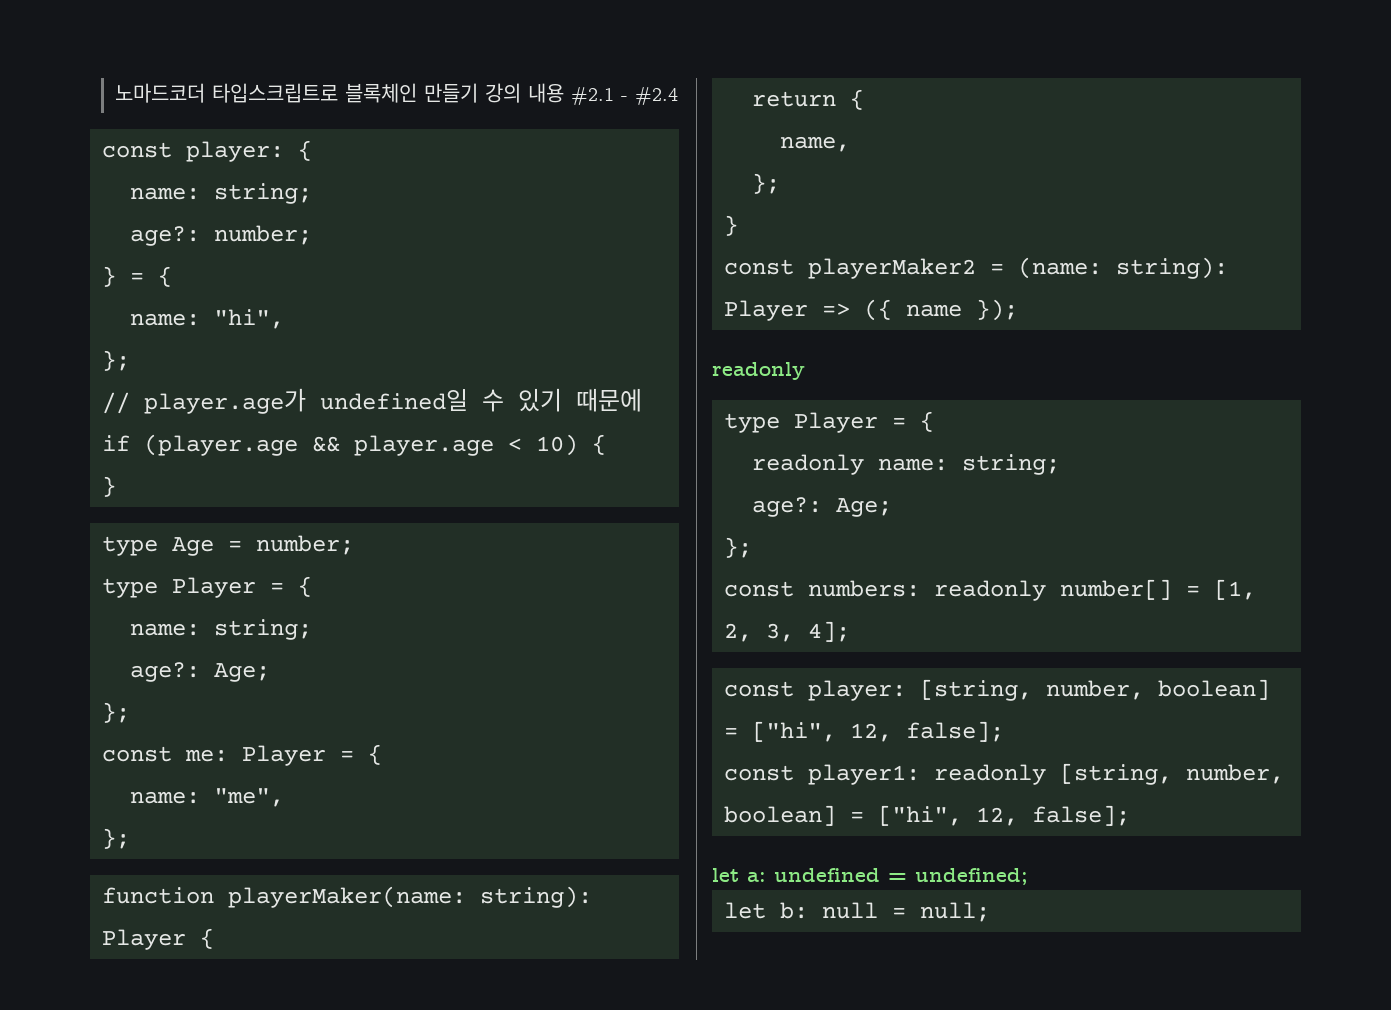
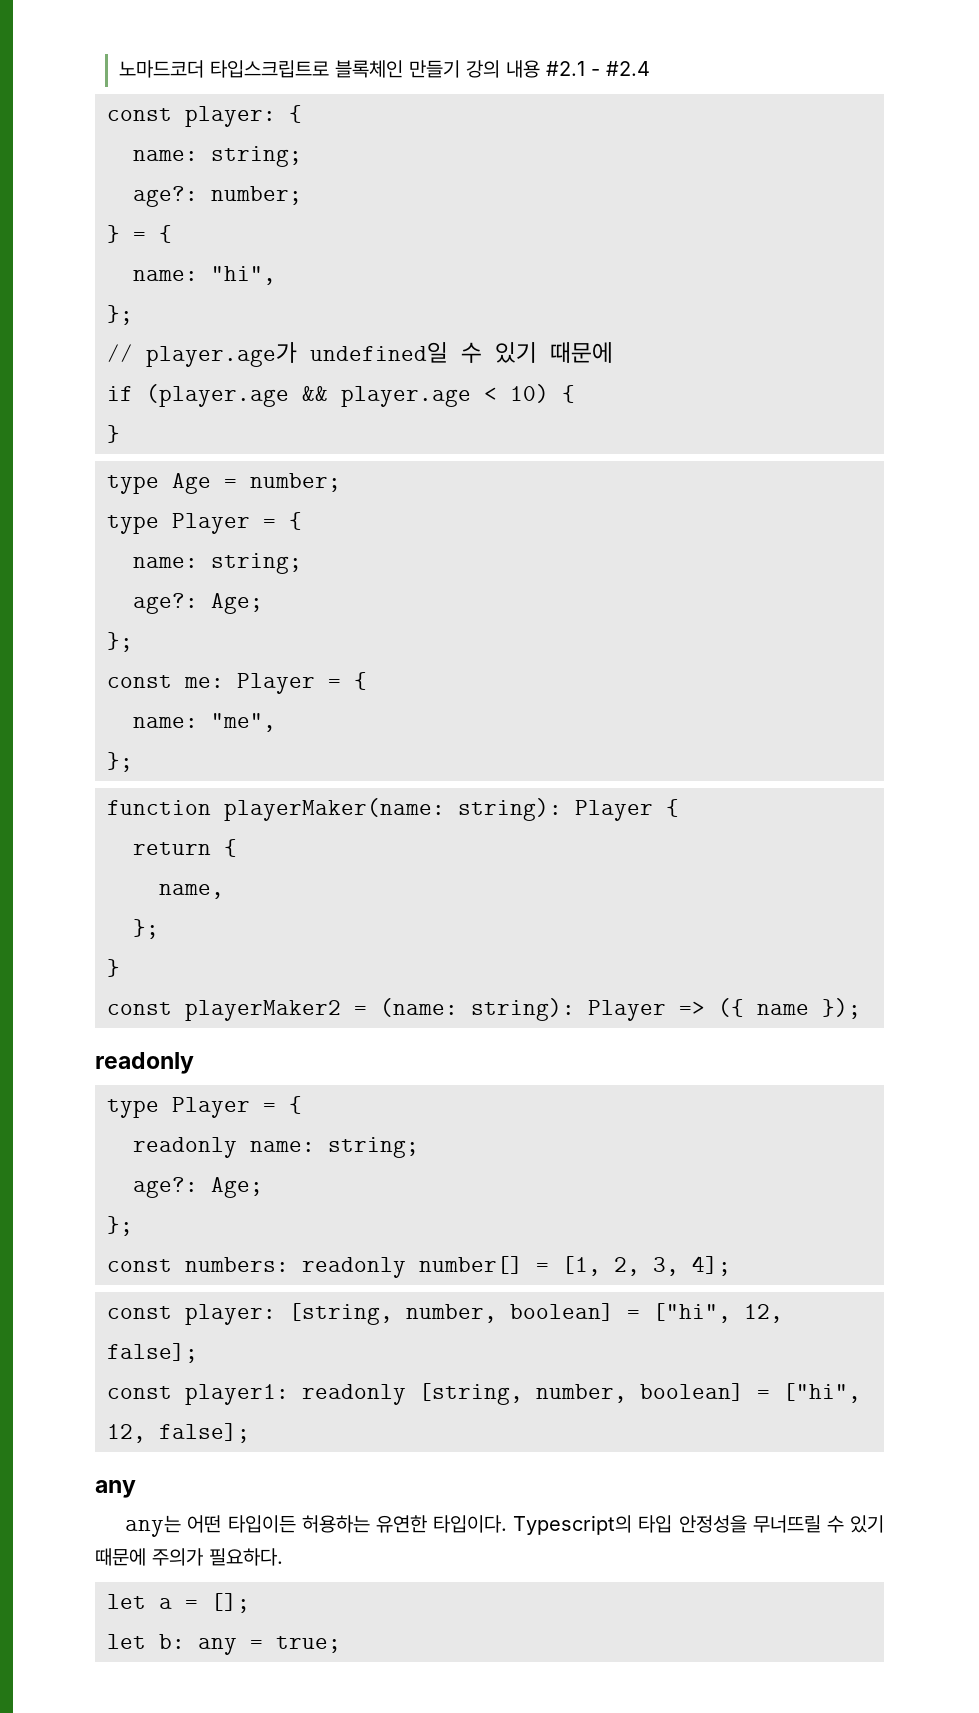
[712,868,1028,885] let a: undefined = undefined; -> [95,1480,136,1498] [125,1515,884,1537] [95,1548,283,1566] [107,1593,250,1613] any // any는 어떤 타입이든 허용하는 유연한 타입이다. Typescript의 타입 안정성을 무너뜨릴 수 있기 때문에 주의가 필요하다. // let a = [];
[822,902,990,922] null = null; -> [198,1636,341,1655] any = true;

